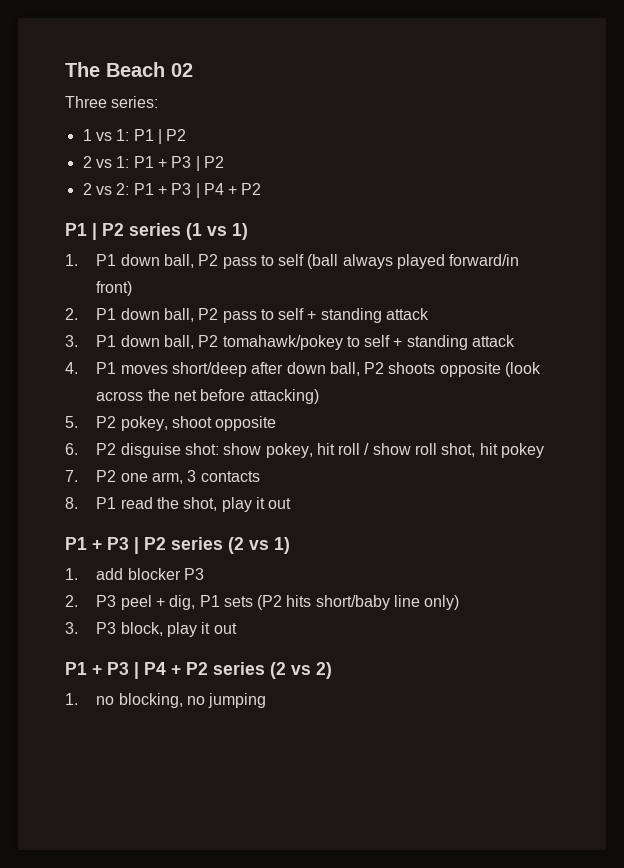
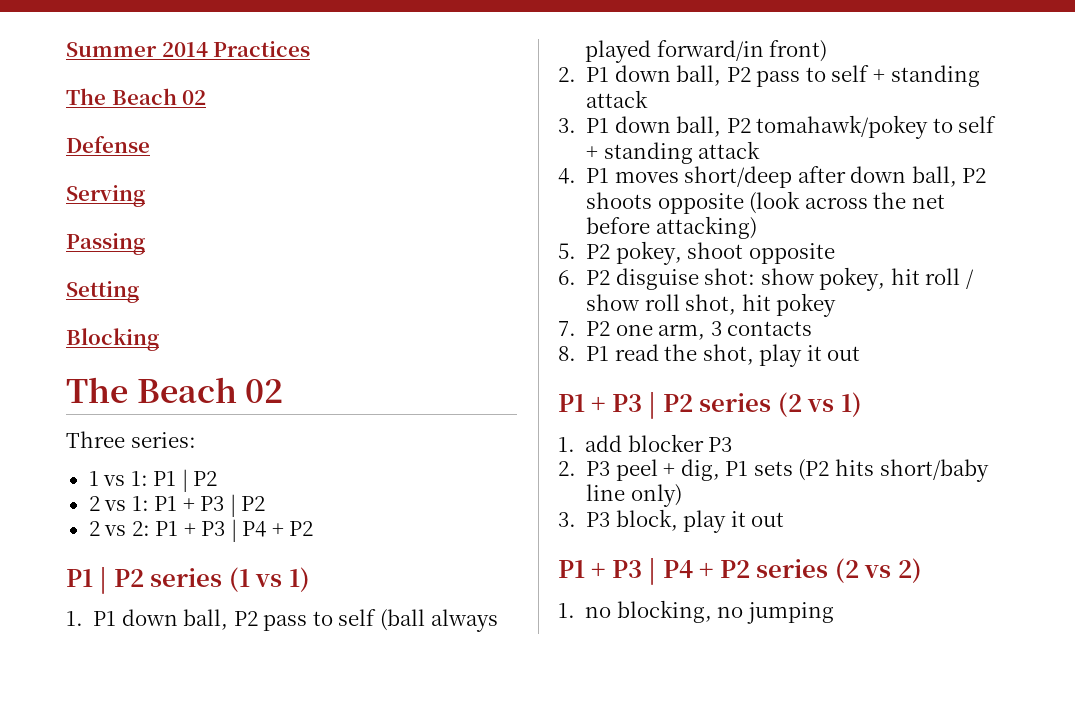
(65, 69) none -> [66,41,311,57] [66,88,207,105] [66,136,150,153] [66,185,145,207] [66,233,145,255] [66,281,139,303] [66,328,159,351] Summer 2014 Practices // The Beach 02 // Defense // Serving // Passing // Setting // Blocking //

